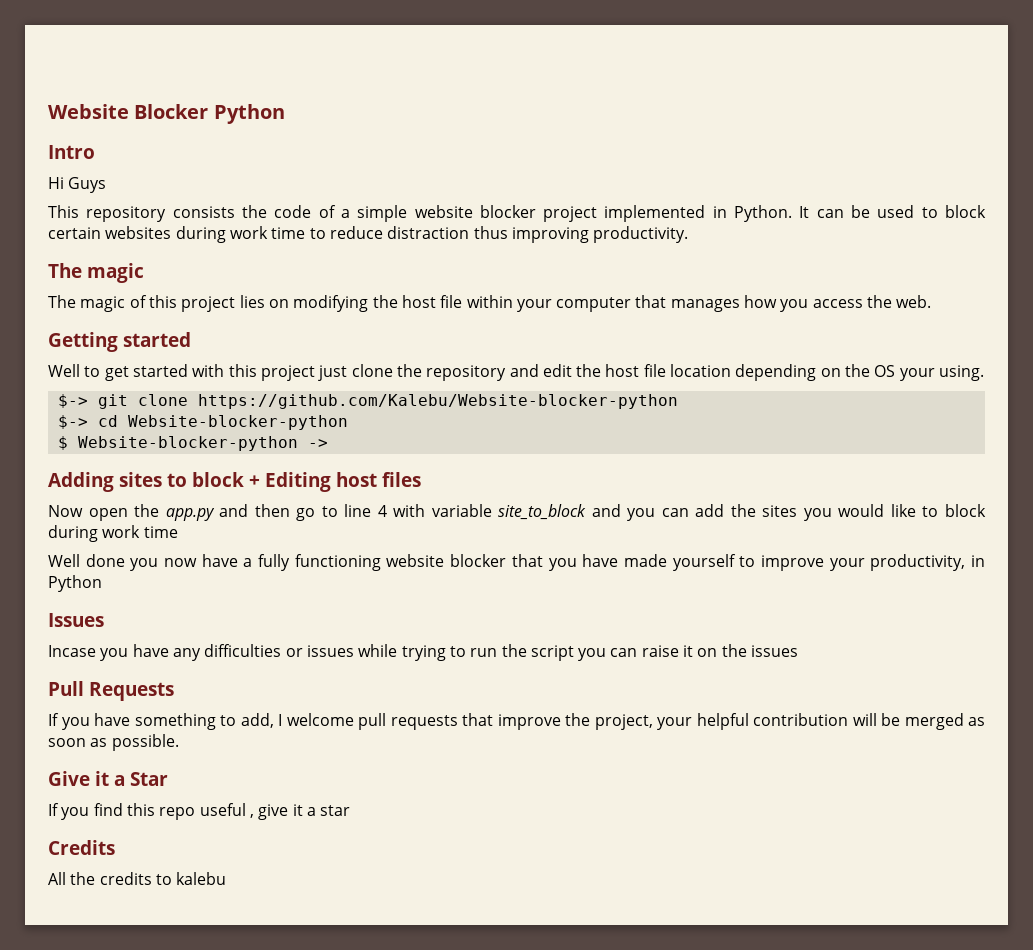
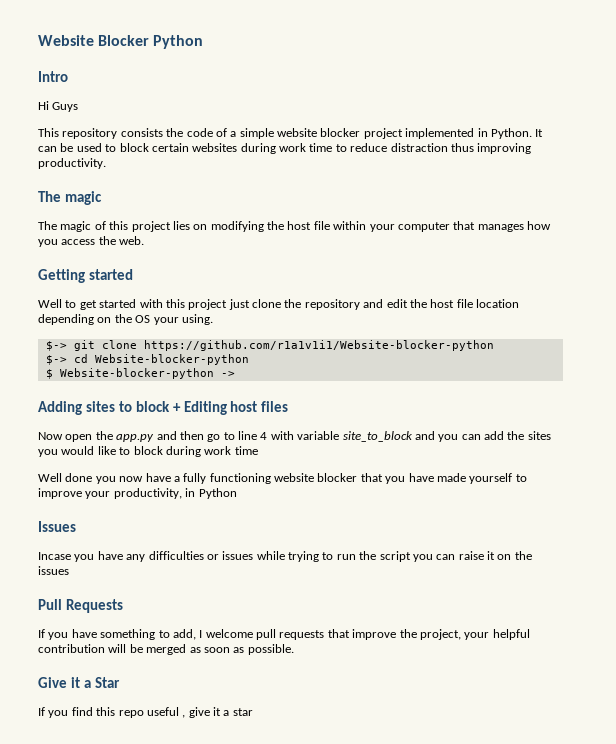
[197,394,678,409] https://github.com/Kalebu/Website-blocker-python -> [143,340,494,351] https://github.com/r1a1v1i1/Website-blocker-python
[48,840,115,855] [48,872,227,885] // Credits // All the credits to kalebu -> (253, 712) none

